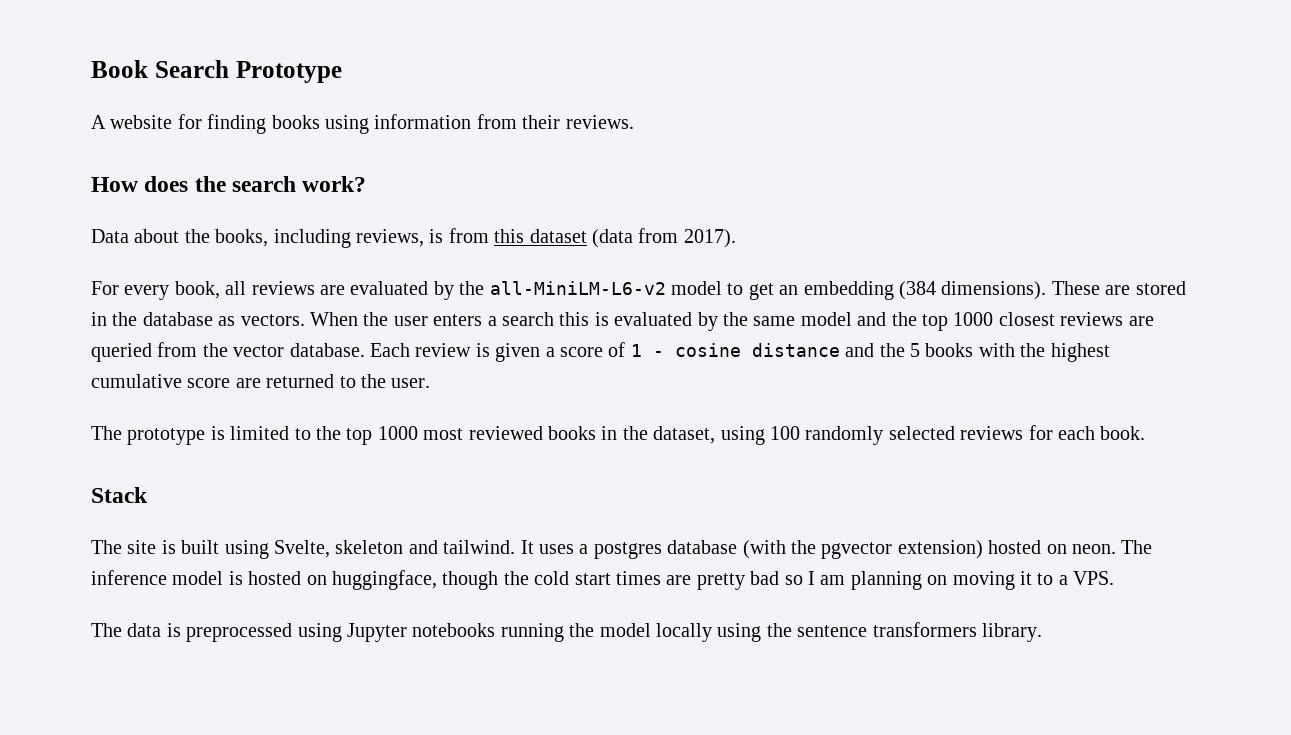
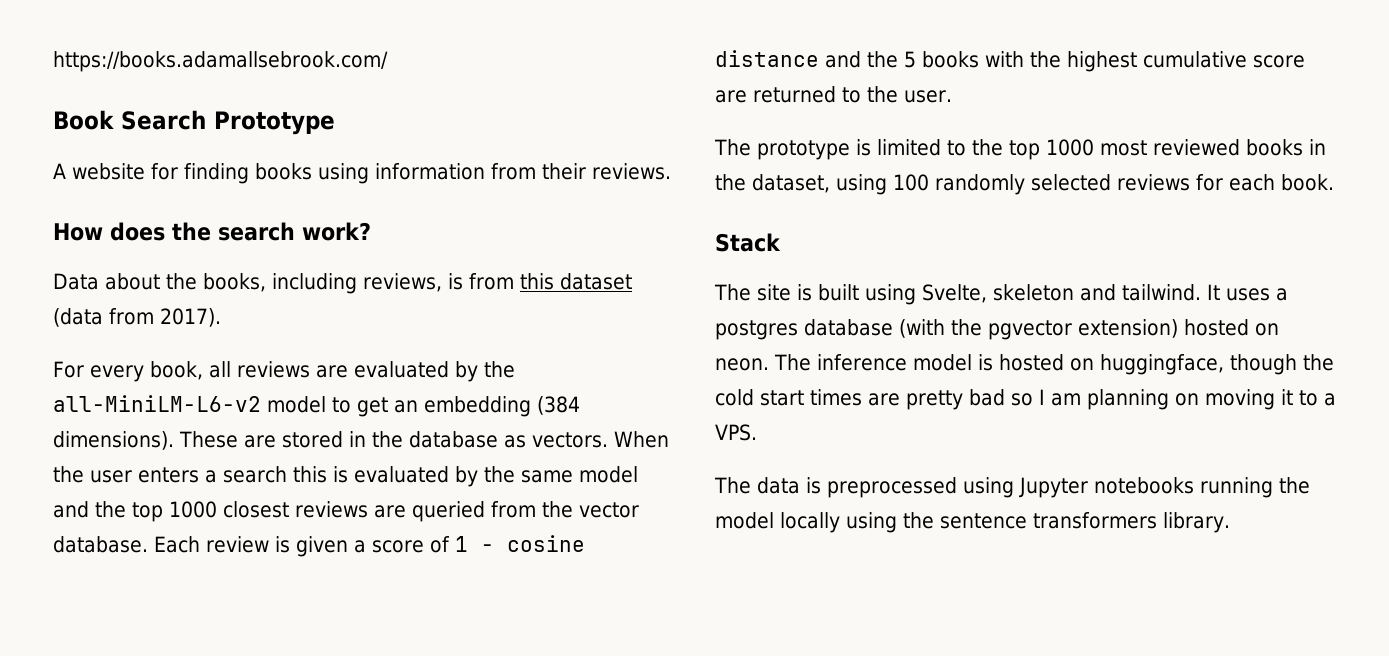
(91, 69) none -> [53,51,388,72] https://books.adamallsebrook.com/ //

